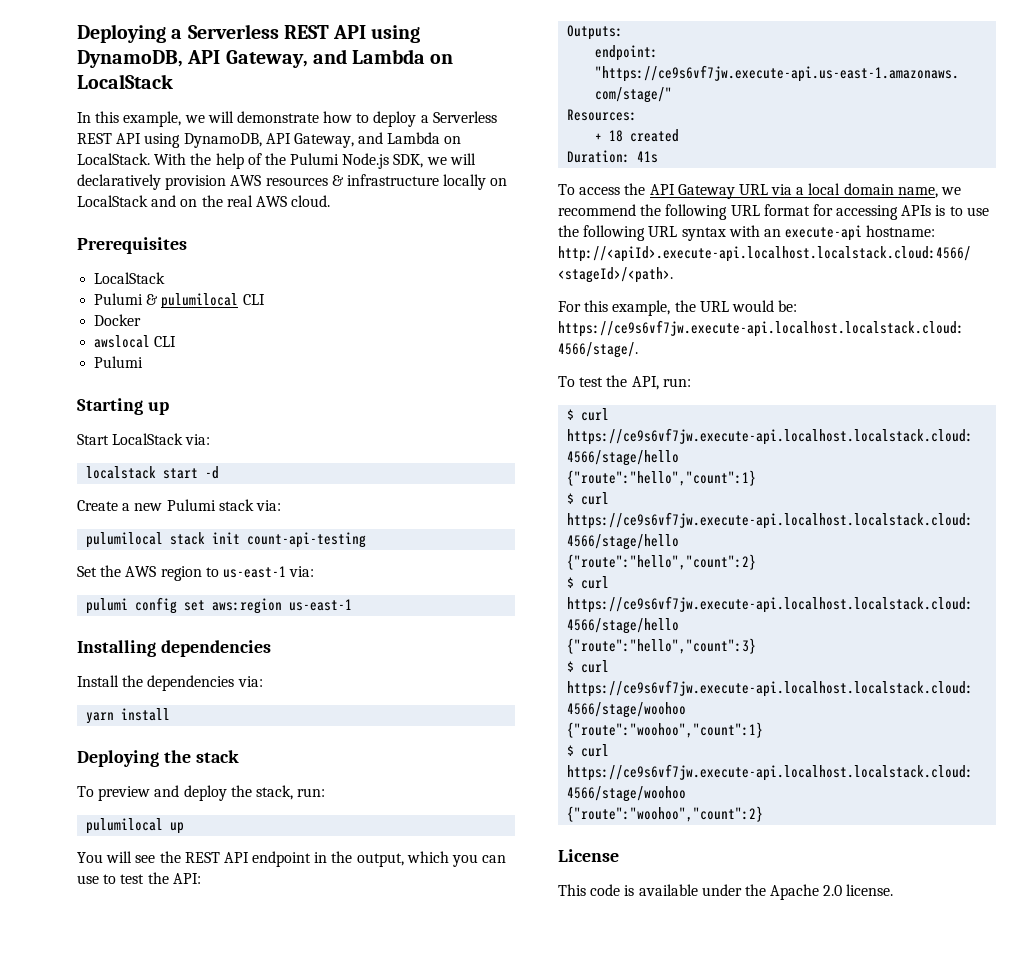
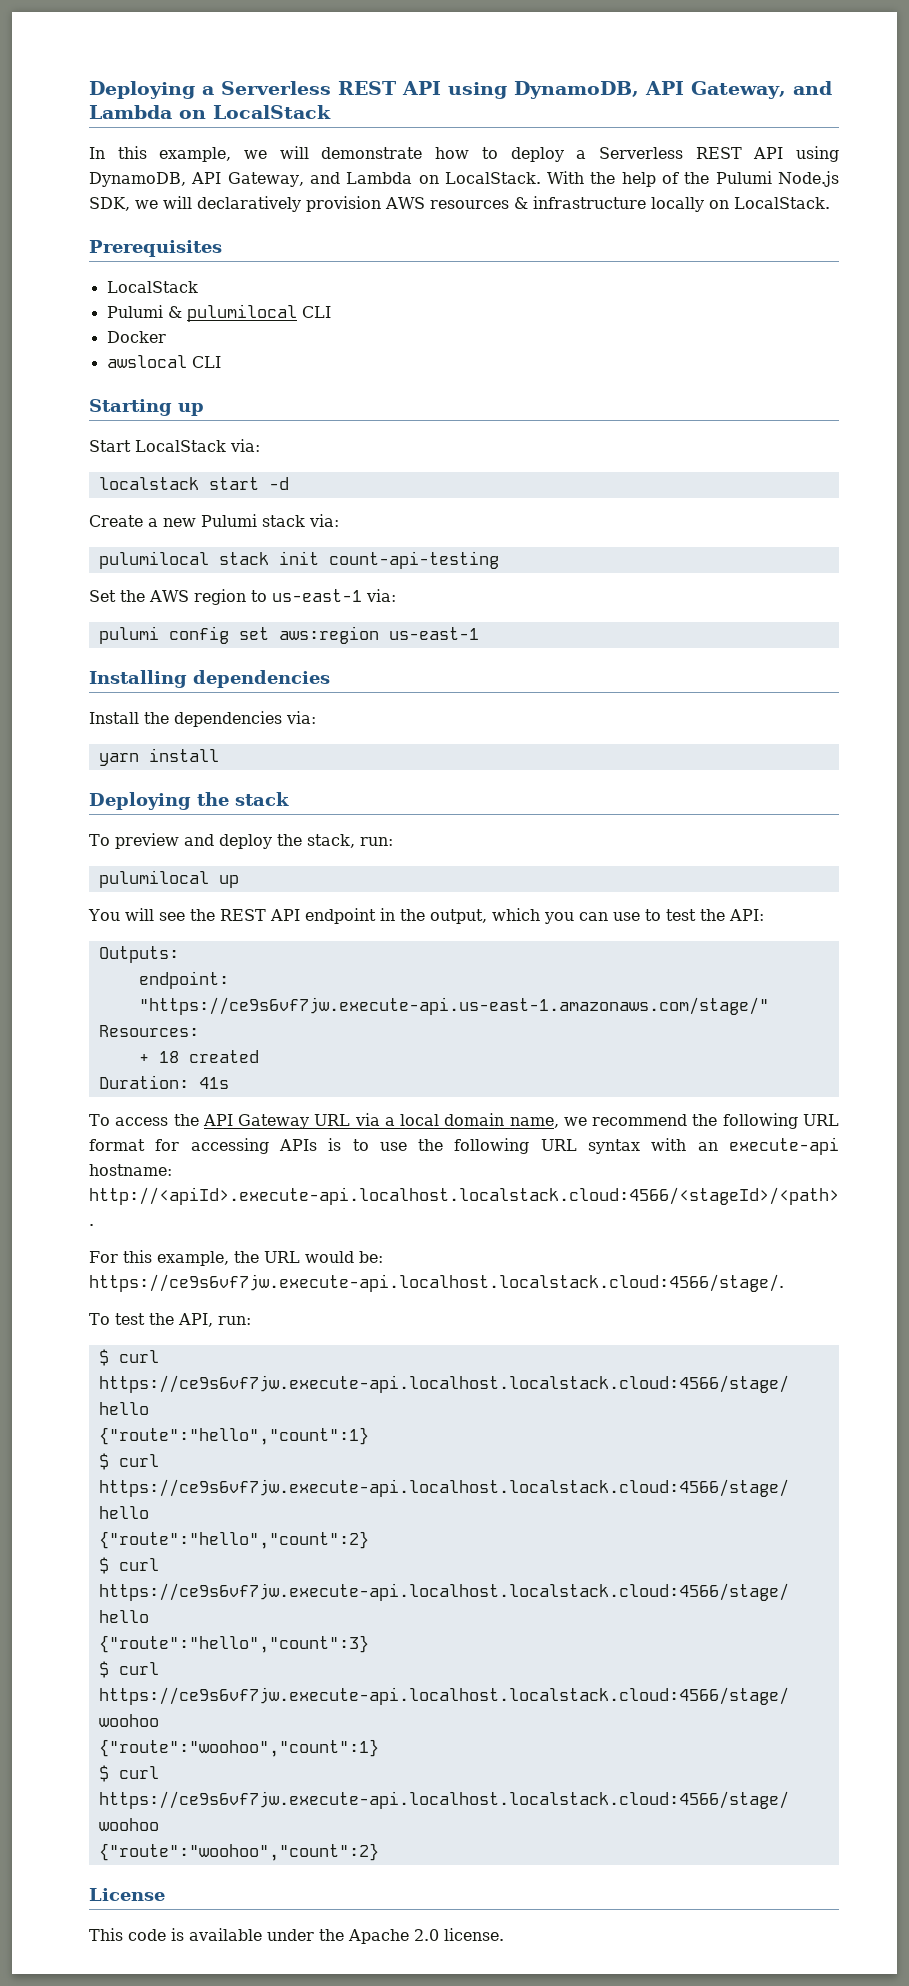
[77,195,331,207] LocalStack and on the real AWS cloud. -> [734,197,830,209] LocalStack.
[94,356,144,368] // Pulumi -> (221, 362) none

